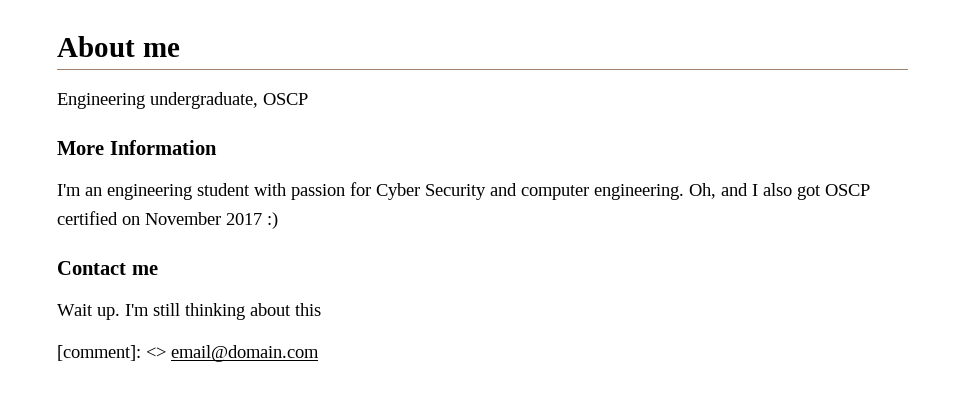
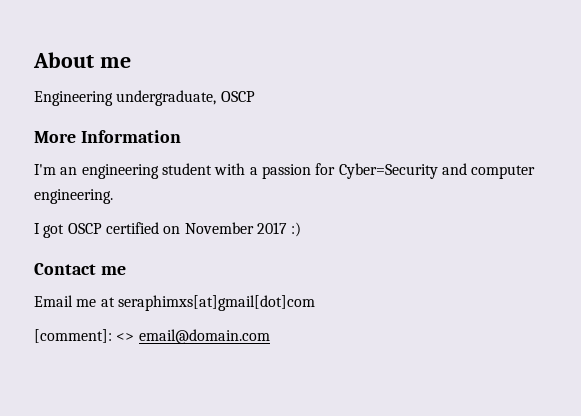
(286, 189) none -> [249,167,258,175] a
[376,183,486,200] Cyber Security -> [338,163,438,179] Cyber=Security
[689,183,792,199] Oh, and I also -> [34,223,40,234] // I
[57,303,321,320] Wait up. I'm still thinking about this -> [34,295,315,311] Email me at seraphimxs[at]gmail[dot]com

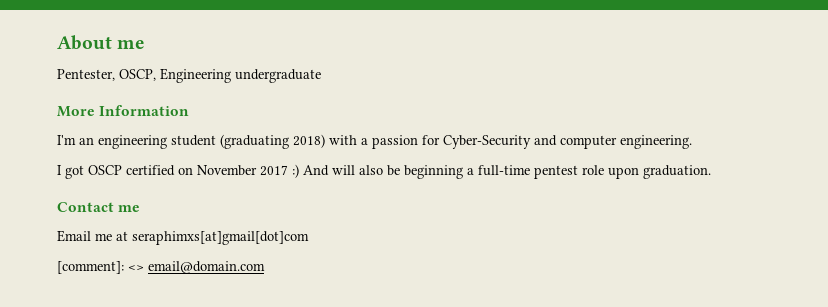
[34,90,255,106] Engineering undergraduate, OSCP -> [57,68,321,83] Pentester, OSCP, Engineering undergraduate
(212, 169) none -> [220,134,325,149] (graduating 2018)
[338,163,438,179] Cyber=Security -> [443,135,531,149] Cyber-Security
(302, 229) none -> [303,165,711,179] And will also be beginning a full-time pentest role upon graduation.

